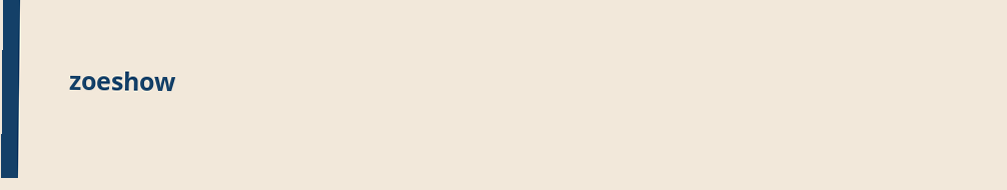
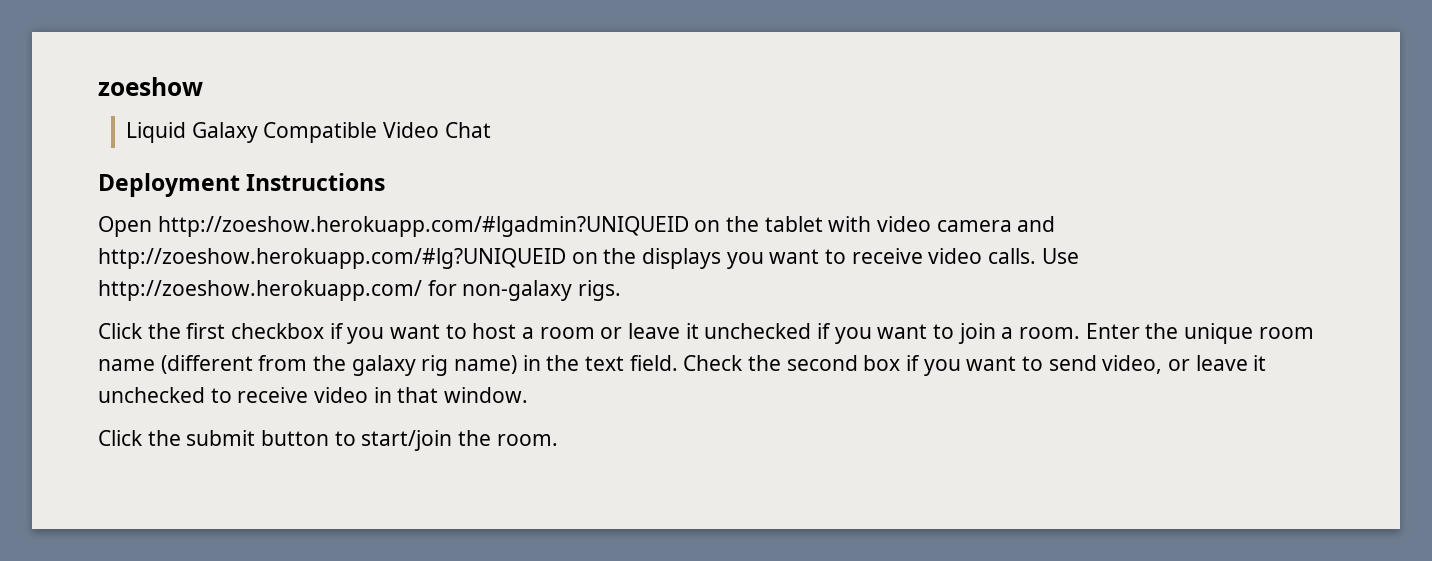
(177, 81) none -> [126,122,491,143] [98,173,386,197] [98,216,1056,237] [98,248,1079,269] [98,280,622,301] [98,323,1314,344] [98,355,1267,376] [98,387,529,403] [98,430,558,451] // Liquid Galaxy Compatible Video Chat // Deployment Instructions // Open http://zoeshow.herokuapp.com/#lgadmin?UNIQUEID on the tablet with video camera and http://zoeshow.herokuapp.com/#lg?UNIQUEID on the displays you want to receive video calls. Use http://zoeshow.herokuapp.com/ for non-galaxy rigs. // Click the first checkbox if you want to host a room or leave it unchecked if you want to join a room. Enter the unique room name (different from the galaxy rig name) in the text field. Check the second box if you want to send video, or leave it unchecked to receive video in that window. // Click the submit button to start/join the room.

